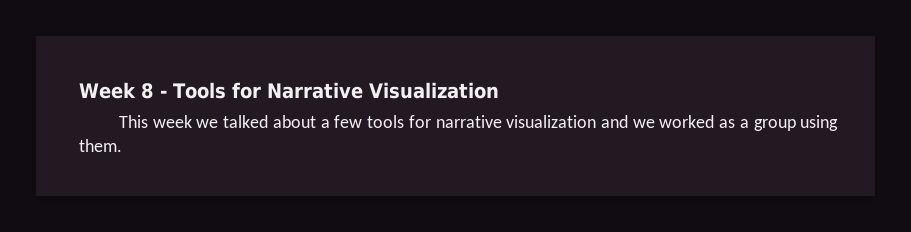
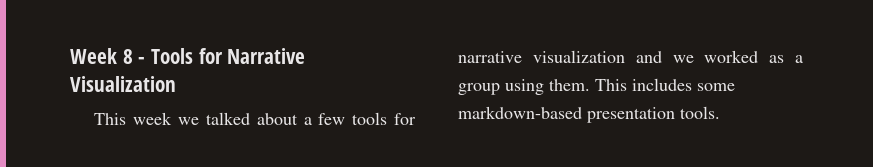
(122, 145) none -> [595,78,735,91] [458,106,720,123] This includes some markdown-based presentation tools.

